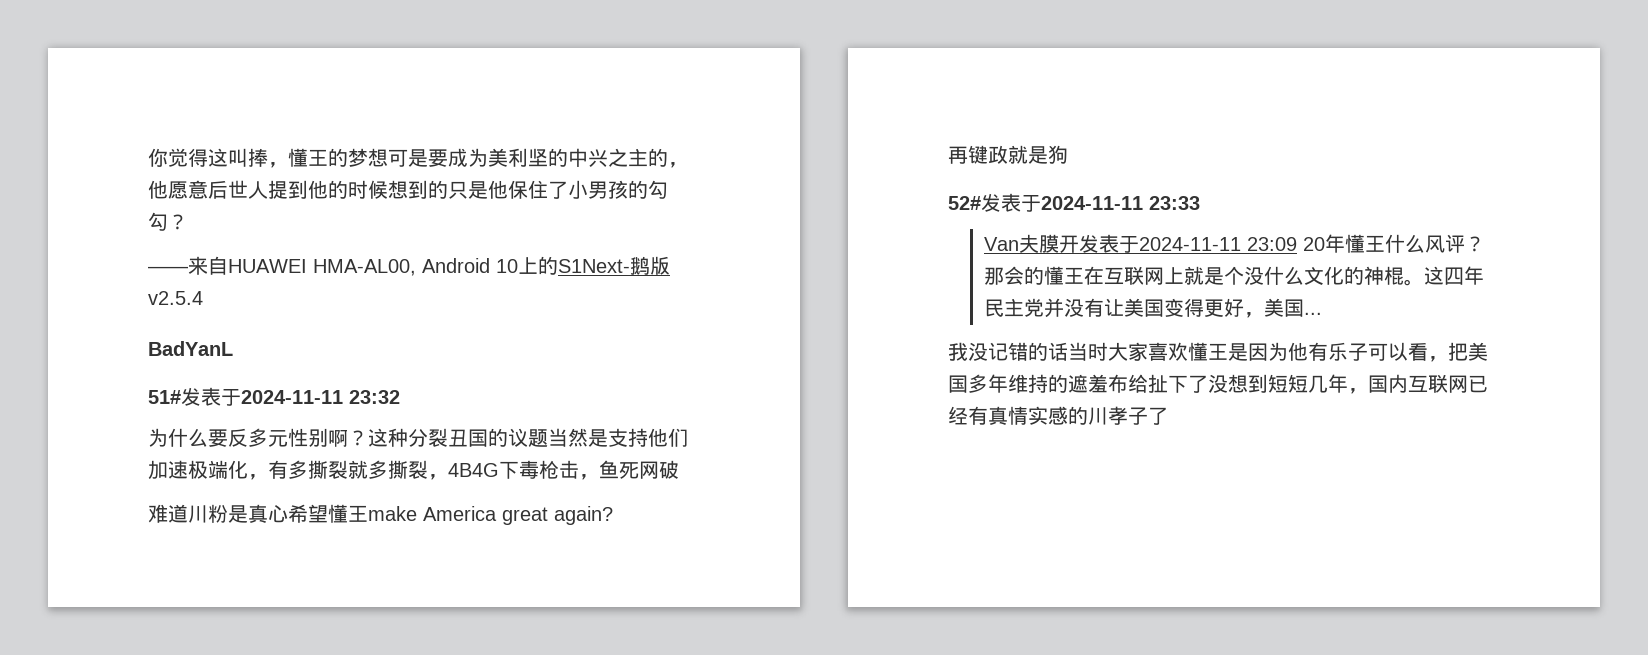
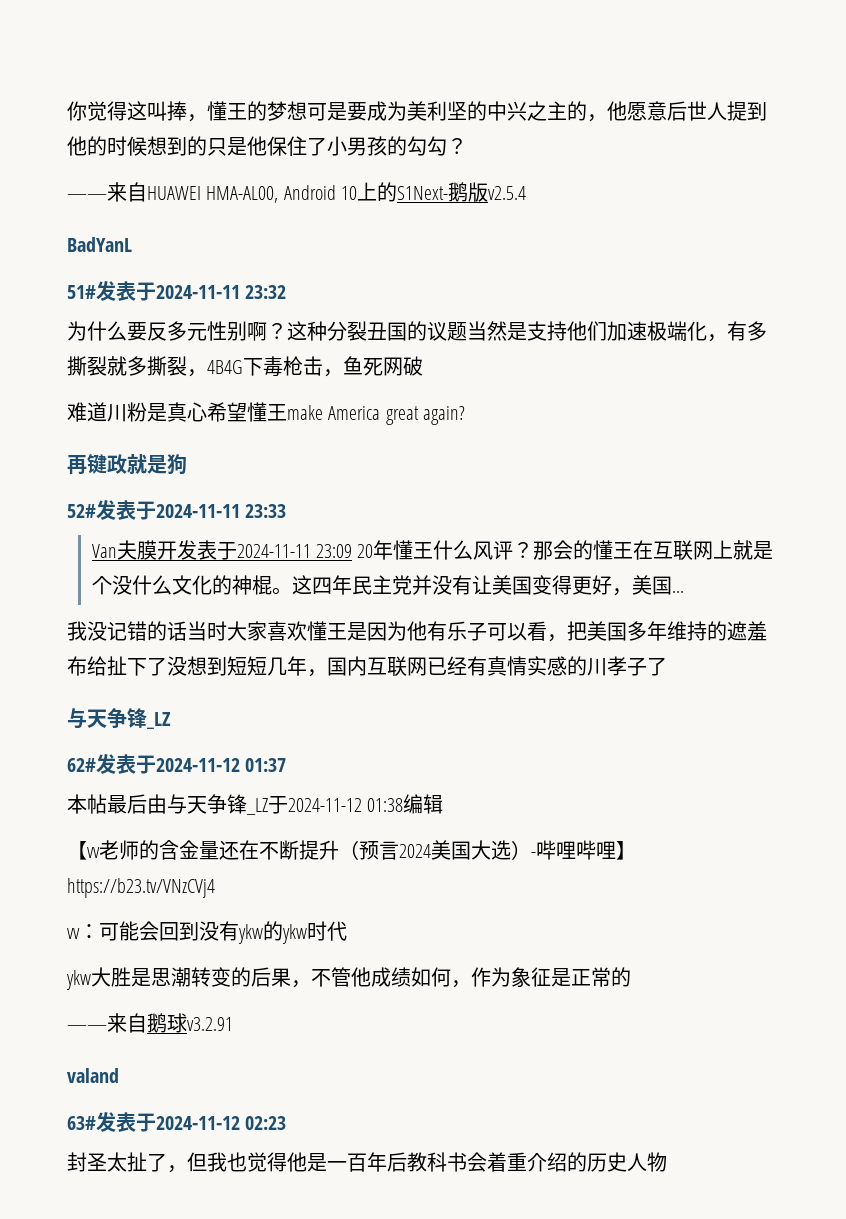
(1168, 416) none -> [67,708,171,729] [67,754,287,774] [67,794,444,815] [67,840,636,860] [67,878,215,898] [67,921,347,944] [66,967,631,990] [67,1013,233,1033] [67,1068,119,1083] [67,1112,287,1132] [67,1152,667,1173] // 与天争锋_LZ // 62#发表于2024-11-12 01:37 // 本帖最后由与天争锋_LZ于2024-11-12 01:38编辑 // 【vv老师的含金量还在不断提升（预言2024美国大选）-哔哩哔哩】https://b23.tv/VNzCVj4 // vv：可能会回到没有ykw的ykw时代 // ykw大胜是思潮转变的后果，不管他成绩如何，作为象征是正常的 // ——来自鹅球v3.2.91 // valand // 63#发表于2024-11-12 02:23 // 封圣太扯了，但我也觉得他是一百年后教科书会着重介绍的历史人物

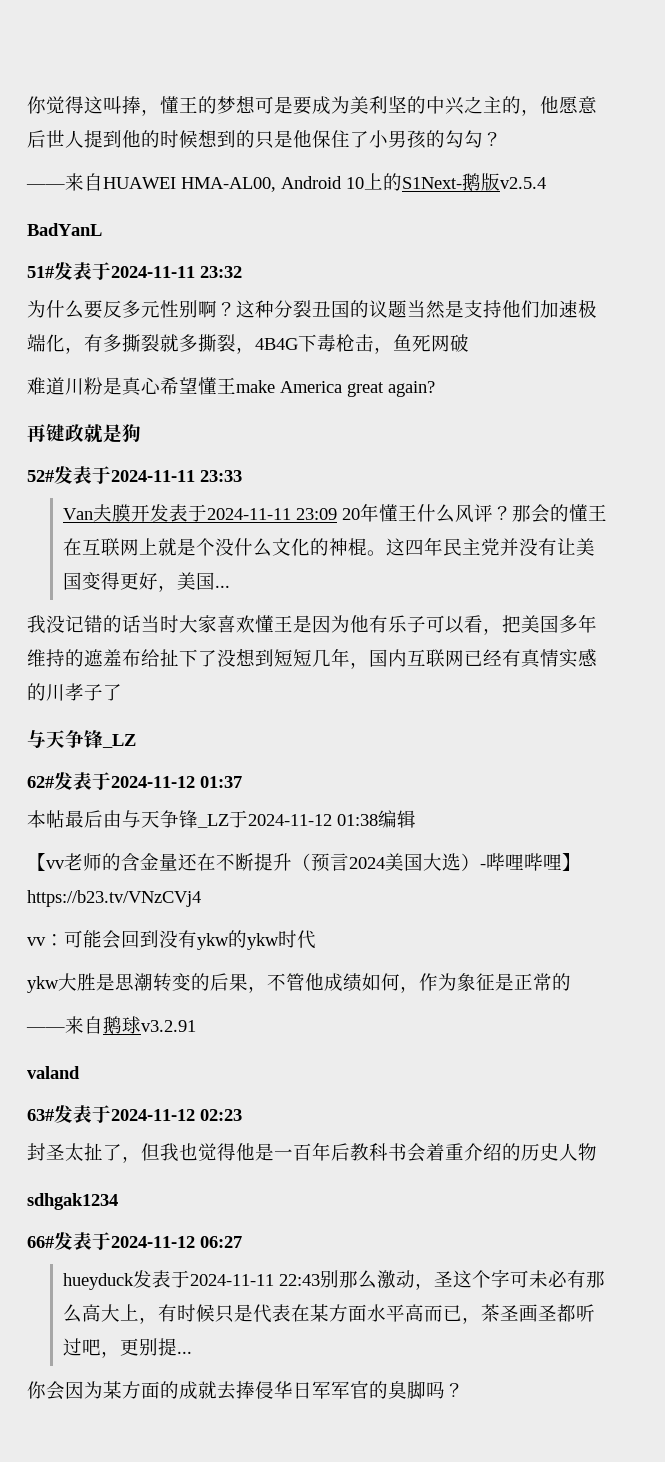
(667, 1162) none -> [27,1193,118,1210] [27,1232,242,1250] [63,1269,606,1290] [63,1304,596,1324] [63,1338,193,1358] [27,1381,464,1400] // sdhgak1234 // 66#发表于2024-11-12 06:27 // hueyduck发表于2024-11-11 22:43别那么激动，圣这个字可未必有那么高大上，有时候只是代表在某方面水平高而已，茶圣画圣都听过吧，更别提... // 你会因为某方面的成就去捧侵华日军军官的臭脚吗？

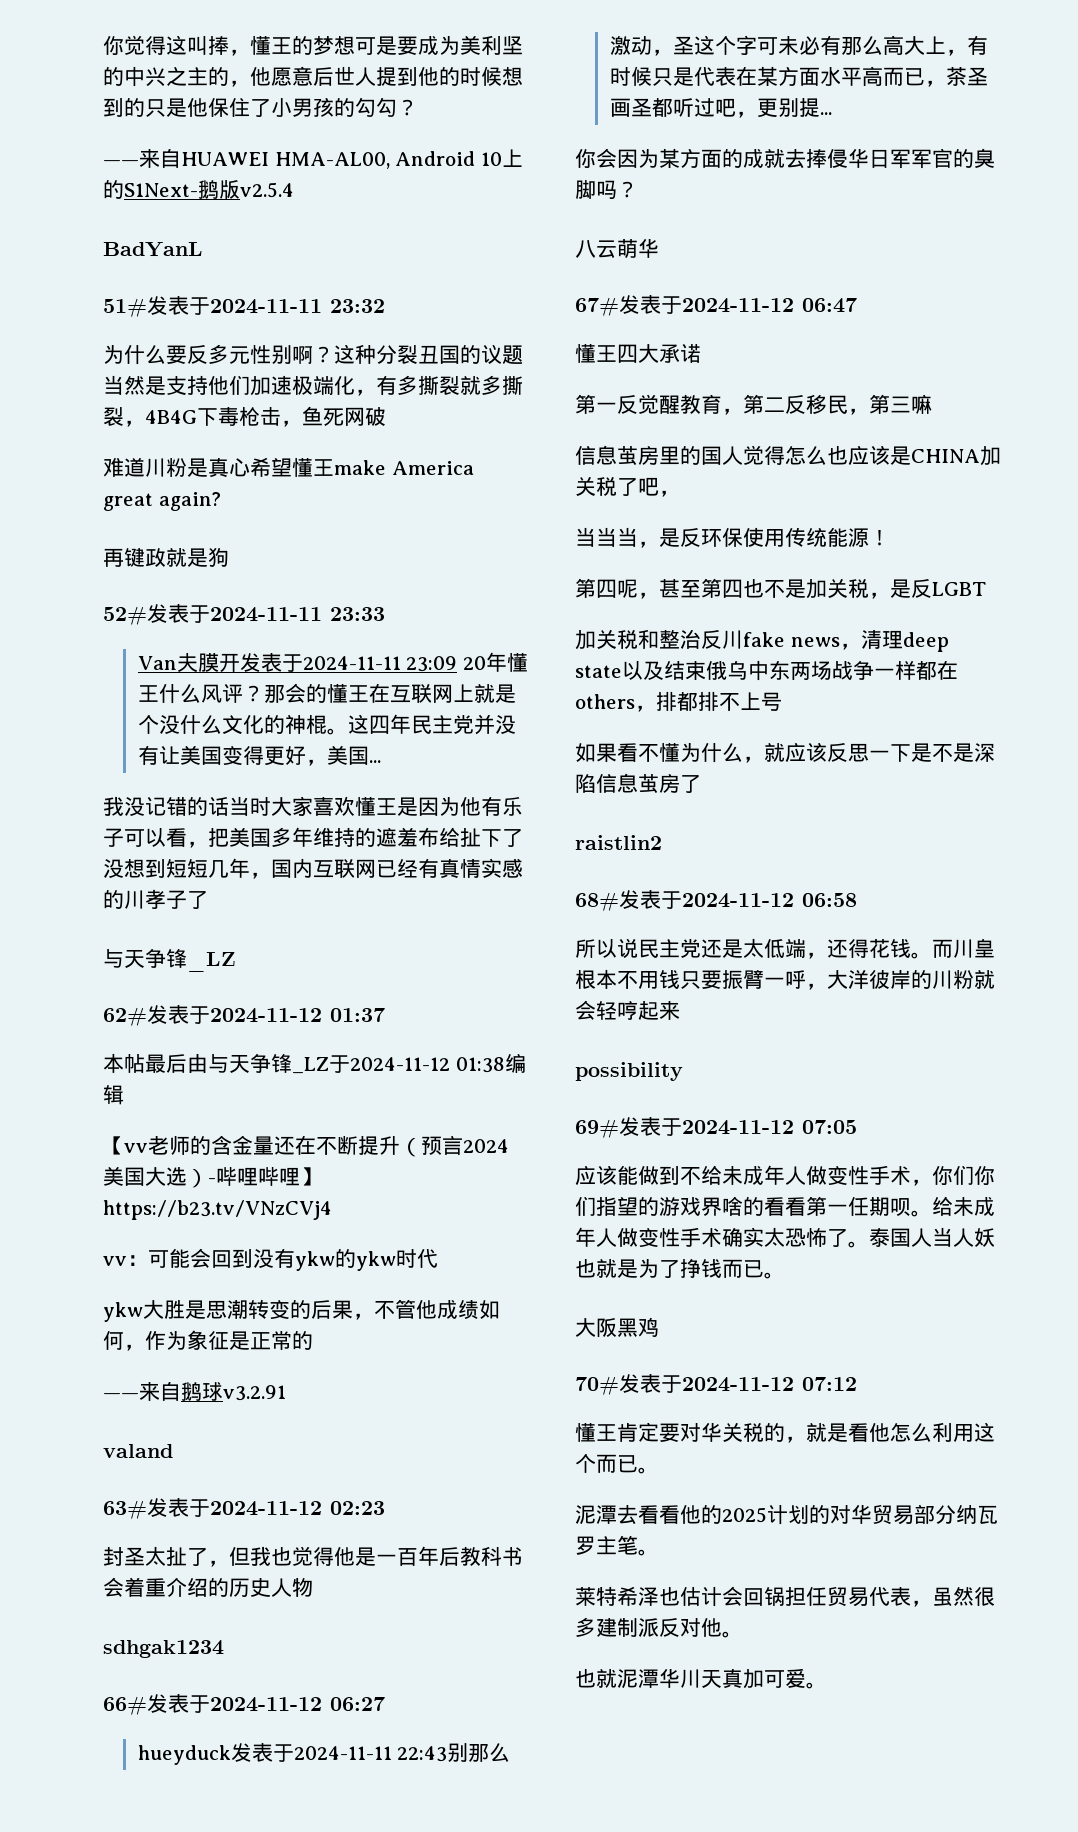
(464, 1390) none -> [575,238,659,258] [575,295,857,317] [575,344,701,363] [575,394,932,415] [575,445,1001,466] [575,476,680,497] [575,527,890,548] [575,578,986,599] [575,629,949,652] [575,660,958,681] [575,691,782,712] [575,742,995,763] [575,773,701,793] [575,835,662,850] [575,890,857,912] [575,938,995,959] [575,969,995,990] [575,1000,680,1021] [575,1062,683,1081] [575,1117,857,1139] [575,1165,995,1186] [575,1196,995,1217] [575,1227,995,1248] [575,1258,785,1279] [575,1317,659,1337] [575,1374,857,1396] [575,1422,995,1443] [575,1454,659,1474] [575,1504,998,1525] [575,1535,659,1556] [575,1586,995,1607] [575,1617,743,1638] [575,1668,827,1689] // 八云萌华 // 67#发表于2024-11-12 06:47 // 懂王四大承诺 // 第一反觉醒教育，第二反移民，第三嘛 // 信息茧房里的国人觉得怎么也应该是CHINA加关税了吧， // 当当当，是反环保使用传统能源！ // 第四呢，甚至第四也不是加关税，是反LGBT // 加关税和整治反川fake news，清理deep state以及结束俄乌中东两场战争一样都在others，排都排不上号 // 如果看不懂为什么，就应该反思一下是不是深陷信息茧房了 // raistlin2 // 68#发表于2024-11-12 06:58 // 所以说民主党还是太低端，还得花钱。而川皇根本不用钱只要振臂一呼，大洋彼岸的川粉就会轻哼起来 // possibility // 69#发表于2024-11-12 07:05 // 应该能做到不给未成年人做变性手术，你们你们指望的游戏界啥的看看第一任期呗。给未成年人做变性手术确实太恐怖了。泰国人当人妖也就是为了挣钱而已。 // 大阪黑鸡 // 70#发表于2024-11-12 07:12 // 懂王肯定要对华关税的，就是看他怎么利用这个而已。 // 泥潭去看看他的2025计划的对华贸易部分纳瓦罗主笔。 // 莱特希泽也估计会回锅担任贸易代表，虽然很多建制派反对他。 // 也就泥潭华川天真加可爱。

